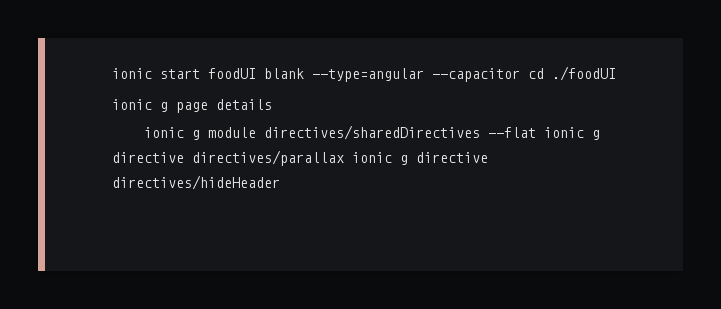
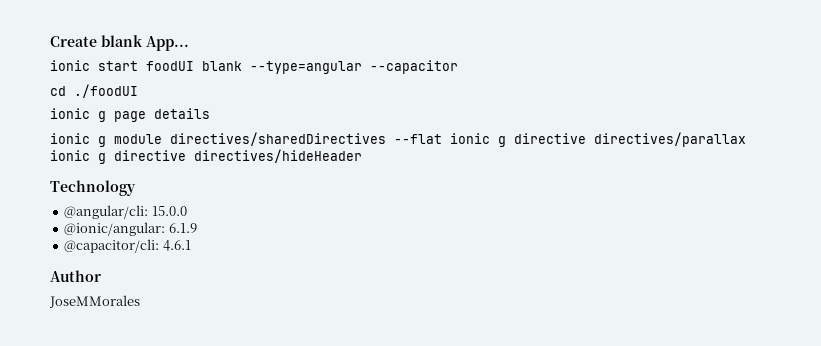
(112, 73) none -> [50,35,189,51] Create blank App... //
(520, 75) none -> (458, 67) //
(280, 182) none -> [50,180,136,196] [64,205,187,219] [64,222,197,236] [64,239,191,253] [50,270,101,282] [49,295,140,308] // Technology // @angular/cli: 15.0.0 // @ionic/angular: 6.1.9 // @capacitor/cli: 4.6.1 // Author // JoseMMorales

